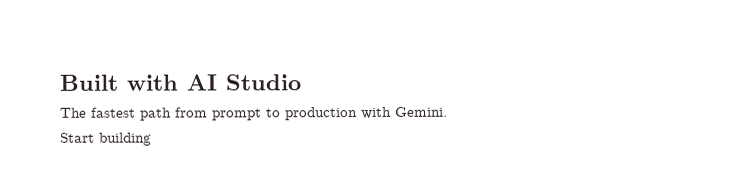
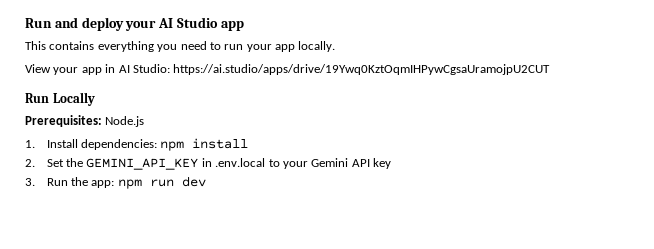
[59,74,301,91] [60,106,448,121] [60,132,152,146] Built with AI Studio // The fastest path from prompt to production with Gemini. // Start building -> [25,17,244,31] [25,41,336,52] [25,64,551,75] [25,92,95,106] [25,115,145,127] [25,138,249,151] [25,158,392,170] [25,176,206,189] Run and deploy your AI Studio app // This contains everything you need to run your app locally. // View your app in AI Studio: https://ai.studio/apps/drive/19Ywq0KztOqmIHPywCgsaUramojpU2CUT // Run Locally // Prerequisites: Node.js // 1. Install dependencies: npm install // 2. Set the GEMINI_API_KEY in .env.local to your Gemini API key // 3. Run the app: npm run dev

